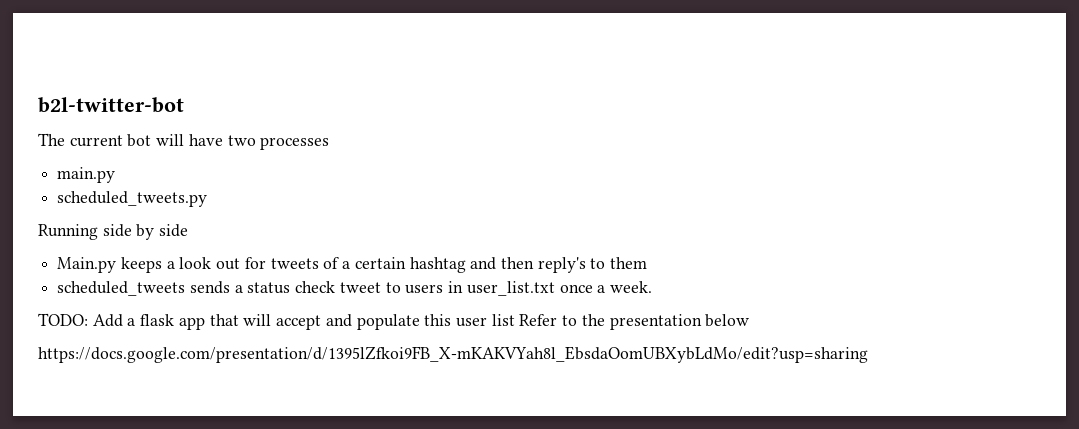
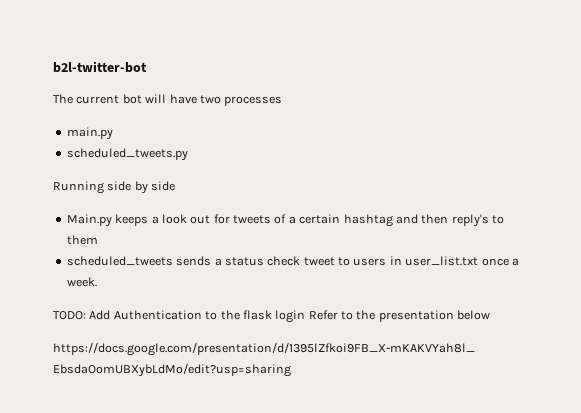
[127,314,515,330] a flask app that will accept and populate this user list -> [113,310,306,323] Authentication to the flask login

